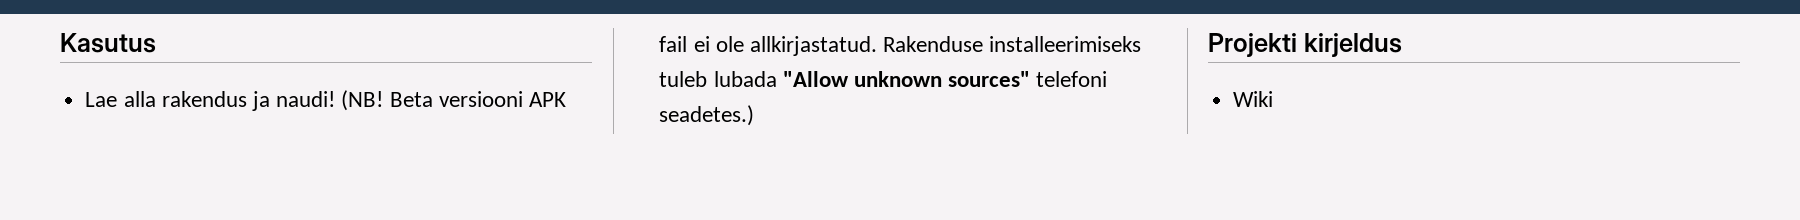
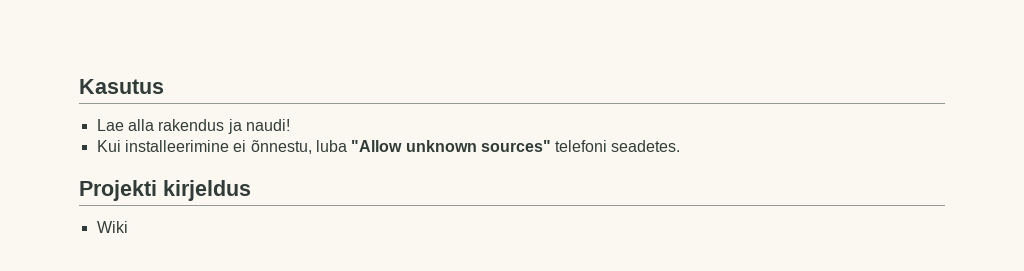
[341,90,566,111] [659,36,1142,56] [659,71,777,87] (NB! Beta versiooni APK fail ei ole allkirjastatud. Rakenduse installeerimiseks tuleb lubada -> [96,140,347,154] // Kui installeerimine ei õnnestu, luba
[659,105,755,126] seadetes.) -> [611,140,681,152] seadetes.

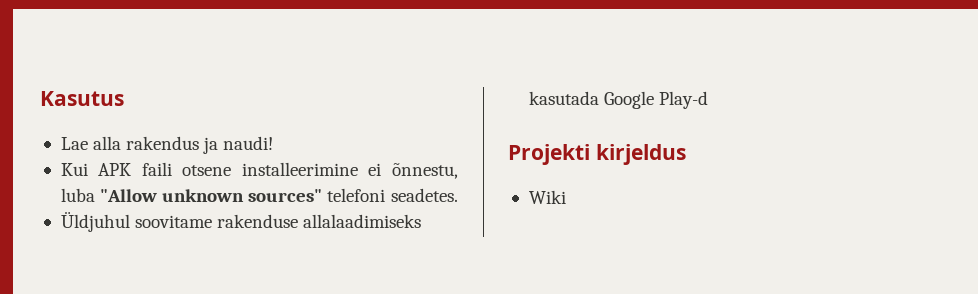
(121, 146) none -> [98,162,232,176] APK faili otsene
(681, 146) none -> [60,212,422,232] [528,91,709,109] // Üldjuhul soovitame rakenduse allalaadimiseks kasutada Google Play-d

